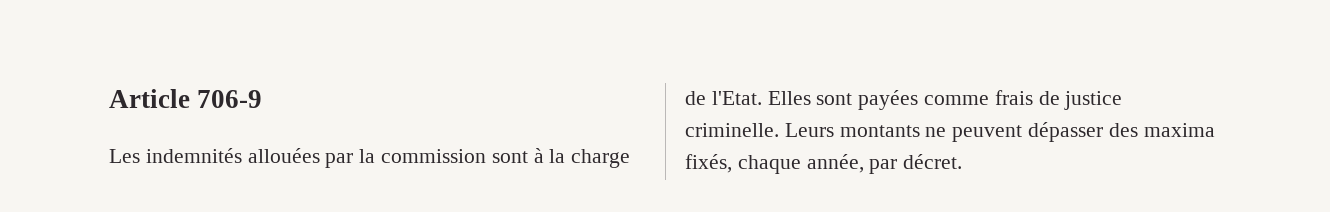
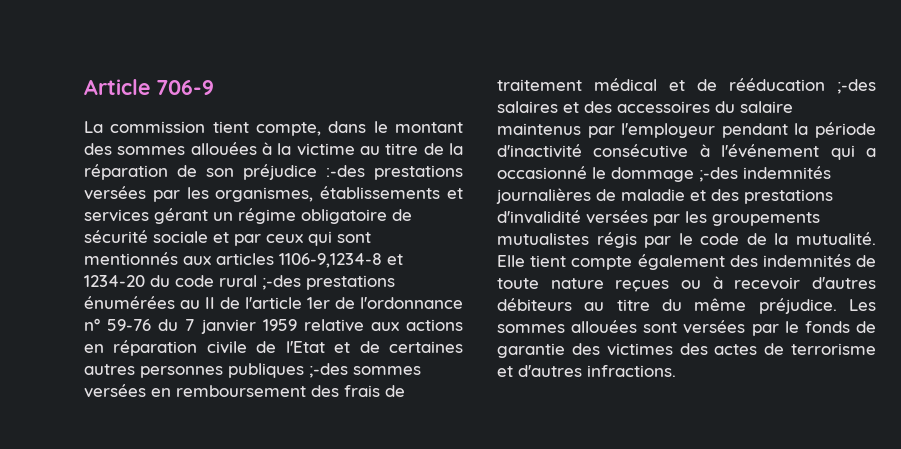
[109,148,631,168] [685,90,1123,110] [685,122,1215,142] [685,154,963,174] Les indemnités allouées par la commission sont à la charge de l'Etat. Elles sont payées comme frais de justice criminelle. Leurs montants ne peuvent dépasser des maxima fixés, chaque année, par décret. -> [84,121,463,136] [84,142,463,156] [84,164,463,180] [84,186,464,202] [84,208,412,224] [84,230,371,246] [84,252,403,268] [84,275,395,290] [84,296,463,309] [84,318,463,334] [84,340,463,356] [84,363,421,378] [84,384,405,398] [497,78,876,94] [497,101,793,113] [497,122,876,138] [497,144,876,160] [497,166,831,182] [496,188,833,204] [497,210,820,226] [497,232,876,248] [497,254,876,270] [497,276,876,292] [497,298,876,314] [497,320,876,336] [497,343,876,358] [497,365,676,377] La commission tient compte, dans le montant des sommes allouées à la victime au titre de la réparation de son préjudice :-des prestations versées par les organismes, établissements et services gérant un régime obligatoire de sécurité sociale et par ceux qui sont mentionnés aux articles 1106-9,1234-8 et 1234-20 du code rural ;-des prestations énumérées au II de l'article 1er de l'ordonnance n° 59-76 du 7 janvier 1959 relative aux actions en réparation civile de l'Etat et de certaines autres personnes publiques ;-des sommes versées en remboursement des frais de traitement médical et de rééducation ;-des salaires et des accessoires du salaire maintenus par l'employeur pendant la période d'inactivité consécutive à l'événement qui a occasionné le dommage ;-des indemnités journalières de maladie et des prestations d'invalidité versées par les groupements mutualistes régis par le code de la mutualité. Elle tient compte également des indemnités de toute nature reçues ou à recevoir d'autres débiteurs au titre du même préjudice. Les sommes allouées sont versées par le fonds de garantie des victimes des actes de terrorisme et d'autres infractions.

